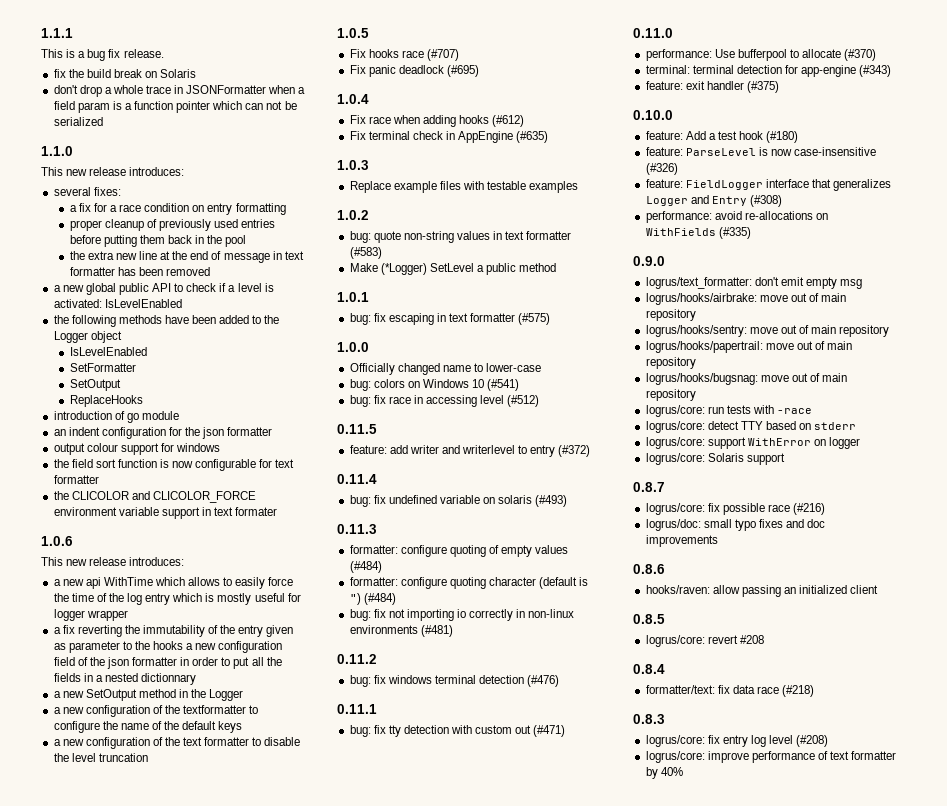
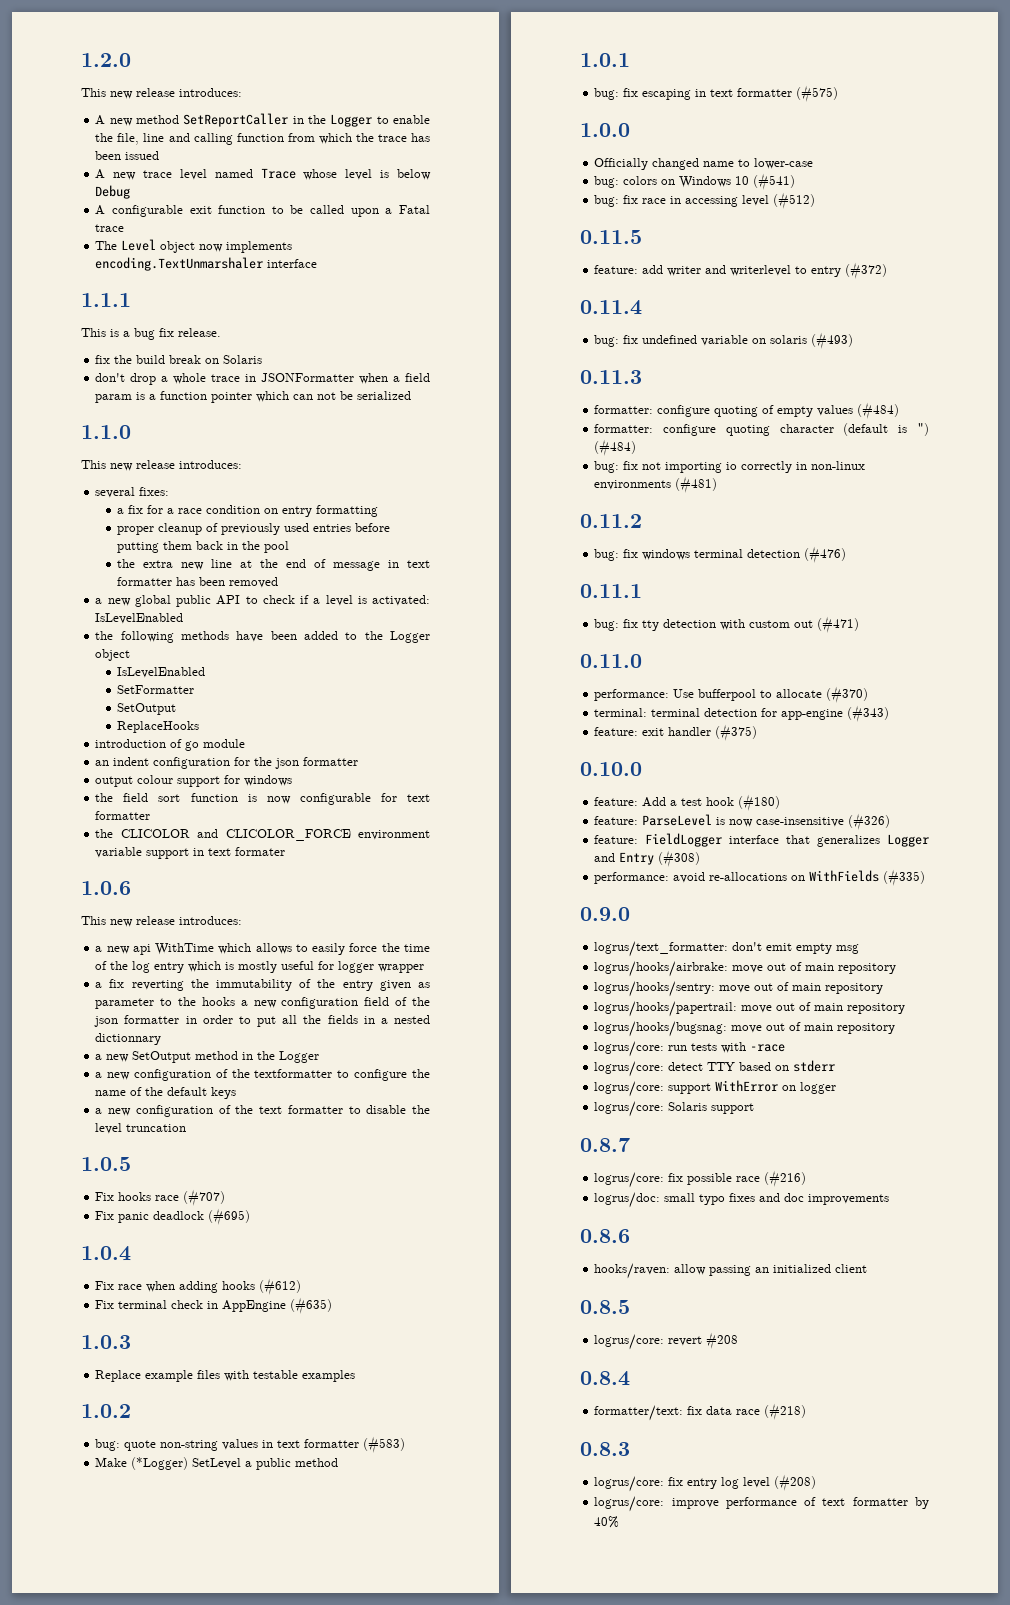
(41, 33) none -> [81,53,131,67] [81,88,242,99] [95,113,430,127] [95,133,430,145] [95,151,160,160] [95,168,431,180] [95,185,131,199] [95,205,430,217] [95,224,125,232] [95,239,293,253] [95,257,318,271] 1.2.0 // This new release introduces: // A new method SetReportCaller in the Logger to enable the file, line and calling function from which the trace has been issued // A new trace level named Trace whose level is below Debug // A configurable exit function to be called upon a Fatal trace // The Level object now implements encoding.TextUnmarshaler interface //

